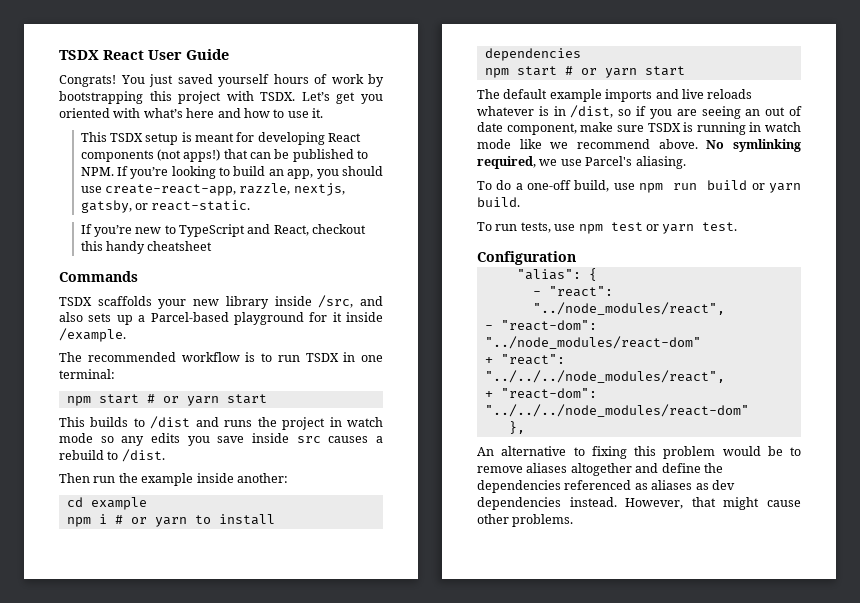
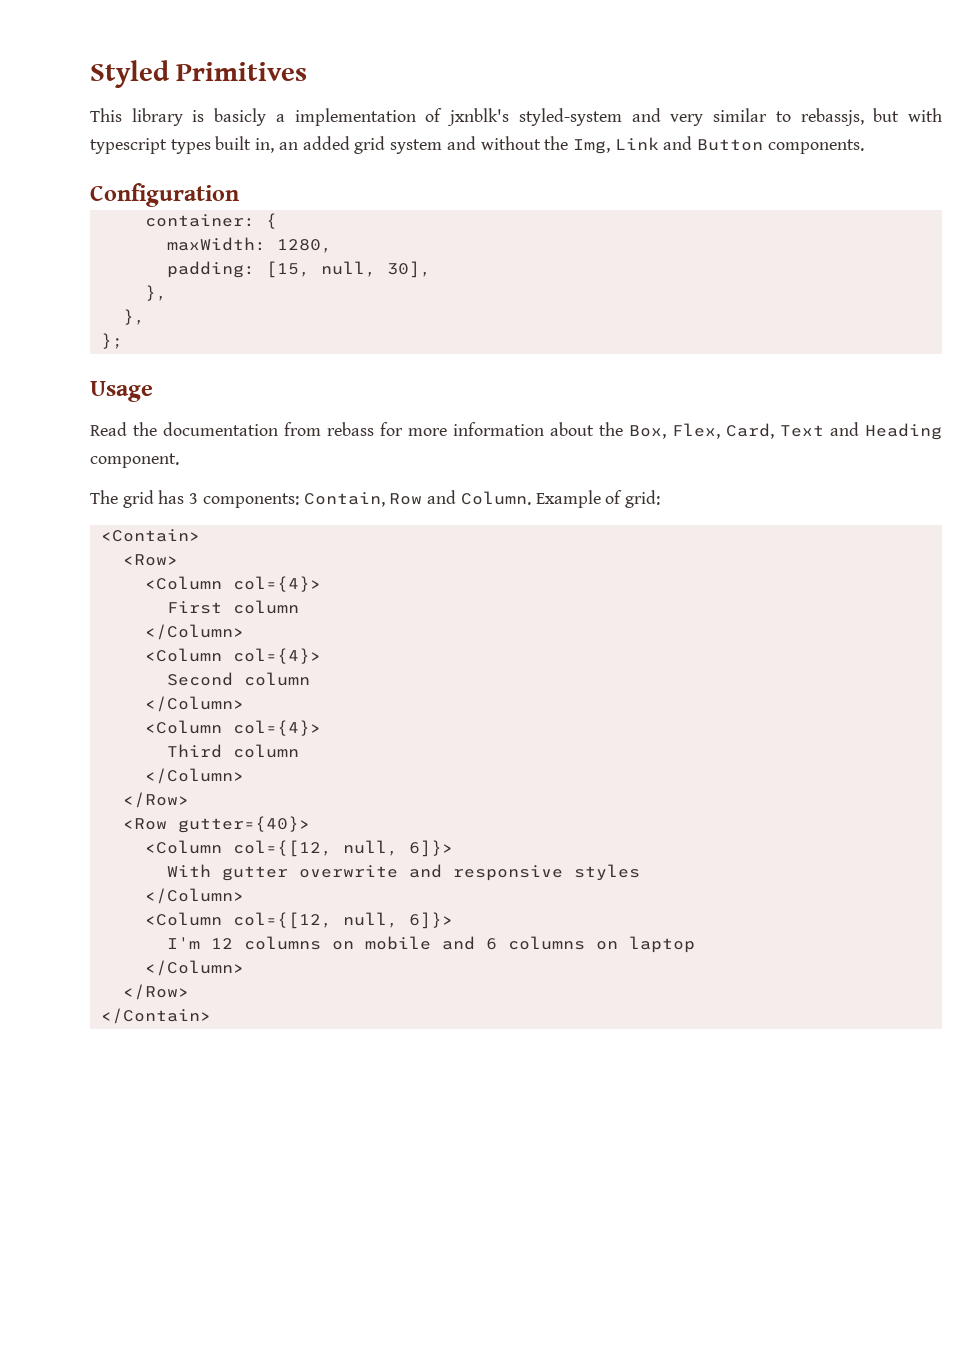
[59,49,229,60] [59,74,384,87] [59,91,383,104] [59,108,323,118] [80,132,362,145] [80,149,369,162] [80,166,383,179] [80,183,345,196] [80,200,251,213] [80,224,367,237] [80,241,213,254] [59,271,138,282] [59,295,383,309] [59,312,383,325] [59,328,126,342] [59,352,383,362] [59,369,115,379] [66,394,267,406] [59,416,384,430] [59,433,383,446] [59,449,165,462] [59,473,288,486] [66,497,147,510] [66,514,275,527] [484,48,581,61] [484,66,685,78] [477,89,753,102] [477,105,802,119] [477,122,801,135] [477,139,801,152] [477,156,686,169] [477,180,801,193] [477,197,520,207] [477,222,738,234] TSDX React User Guide // Congrats! You just saved yourself hours of work by bootstrapping this project with TSDX. Let’s get you oriented with what’s here and how to use it. // This TSDX setup is meant for developing React components (not apps!) that can be published to NPM. If you’re looking to build an app, you should use create-react-app, razzle, nextjs, gatsby, or react-static. // If you’re new to TypeScript and React, checkout this handy cheatsheet // Commands // TSDX scaffolds your new library inside /src, and also sets up a Parcel-based playground for it inside /example. // The recommended workflow is to run TSDX in one terminal: // npm start # or yarn start // This builds to /dist and runs the project in watch mode so any edits you save inside src causes a rebuild to /dist. // Then run the example inside another: // cd example // npm i # or yarn to install dependencies // npm start # or yarn start // The default example imports and live reloads whatever is in /dist, so if you are seeing an out of date component, make sure TSDX is running in watch mode like we recommend above. No symlinking required, we use Parcel's aliasing. // To do a one-off build, use npm run build or yarn build. // To run tests, use npm test or yarn test. -> [90,60,308,88] [90,108,943,126] [90,136,864,154] Styled Primitives // This library is basicly a implementation of jxnblk's styled-system and very similar to rebassjs, but with typescript types built in, an added grid system and without the Img, Link and Button components.
[516,269,581,280] "alias": -> [144,214,255,227] container:
[532,286,613,297] [532,302,725,315] [484,320,597,331] [484,336,701,349] [484,354,565,365] [484,370,725,383] [484,388,597,399] [484,404,749,417] [508,421,525,434] [477,446,801,459] [477,463,723,476] [477,480,735,493] [477,497,801,510] [477,514,574,527] - "react": "../node_modules/react", // - "react-dom": "../node_modules/react-dom" // + "react": "../../../node_modules/react", // + "react-dom": "../../../node_modules/react-dom" // }, // An alternative to fixing this problem would be to remove aliases altogether and define the dependencies referenced as aliases as dev dependencies instead. However, that might cause other problems. -> [166,237,332,253] [166,261,431,278] [144,285,167,301] [122,309,145,325] [100,333,123,349] [90,381,153,402] [90,422,942,440] [90,453,179,468] [90,490,660,508] [100,529,200,542] [122,554,178,566] [144,576,321,592] [166,600,299,614] [144,624,244,640] [144,648,321,664] [166,672,310,686] [144,696,244,712] [144,720,321,736] [166,744,299,758] [144,768,244,784] [122,792,189,808] [122,816,310,833] [144,840,453,857] [166,864,640,881] [144,888,244,904] [144,912,453,929] [166,936,695,953] [144,960,244,976] [122,984,189,1000] [100,1008,211,1024] maxWidth: 1280, // padding: [15, null, 30], // }, // }, // }; // Usage // Read the documentation from rebass for more information about the Box, Flex, Card, Text and Heading component. // The grid has 3 components: Contain, Row and Column. Example of grid: // <Contain> // <Row> // <Column col={4}> // First column // </Column> // <Column col={4}> // Second column // </Column> // <Column col={4}> // Third column // </Column> // </Row> // <Row gutter={40}> // <Column col={[12, null, 6]}> // With gutter overwrite and responsive styles // </Column> // <Column col={[12, null, 6]}> // I'm 12 columns on mobile and 6 columns on laptop // </Column> // </Row> // </Contain>

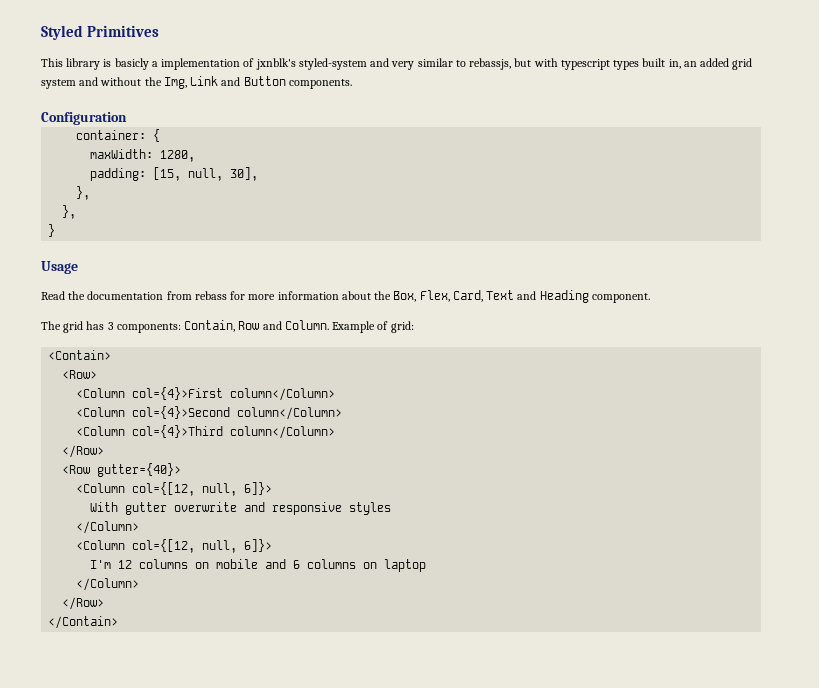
[100,333,123,349] }; -> [48,224,56,237] }
[232,576,321,592] [166,600,299,614] [144,624,244,640] [144,648,321,664] [166,672,310,686] [144,696,244,712] [144,720,321,736] [166,744,299,758] [144,768,244,784] col={4}> // First column // </Column> // <Column col={4}> // Second column // </Column> // <Column col={4}> // Third column // </Column> -> [132,387,336,401] [76,406,343,420] [76,425,336,439] col={4}>First column</Column> // <Column col={4}>Second column</Column> // <Column col={4}>Third column</Column>

